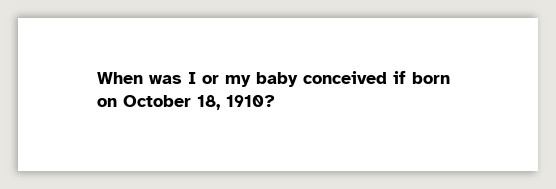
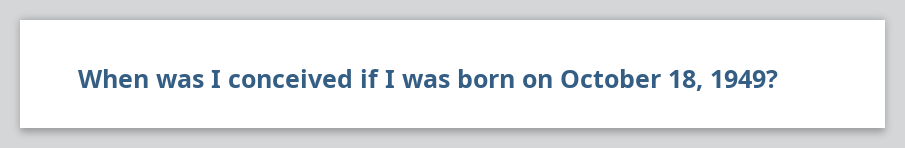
[202,71,406,87] or my baby conceived if -> [228,69,450,88] conceived if I was
[226,95,275,107] 1910? -> [710,70,778,88] 1949?

